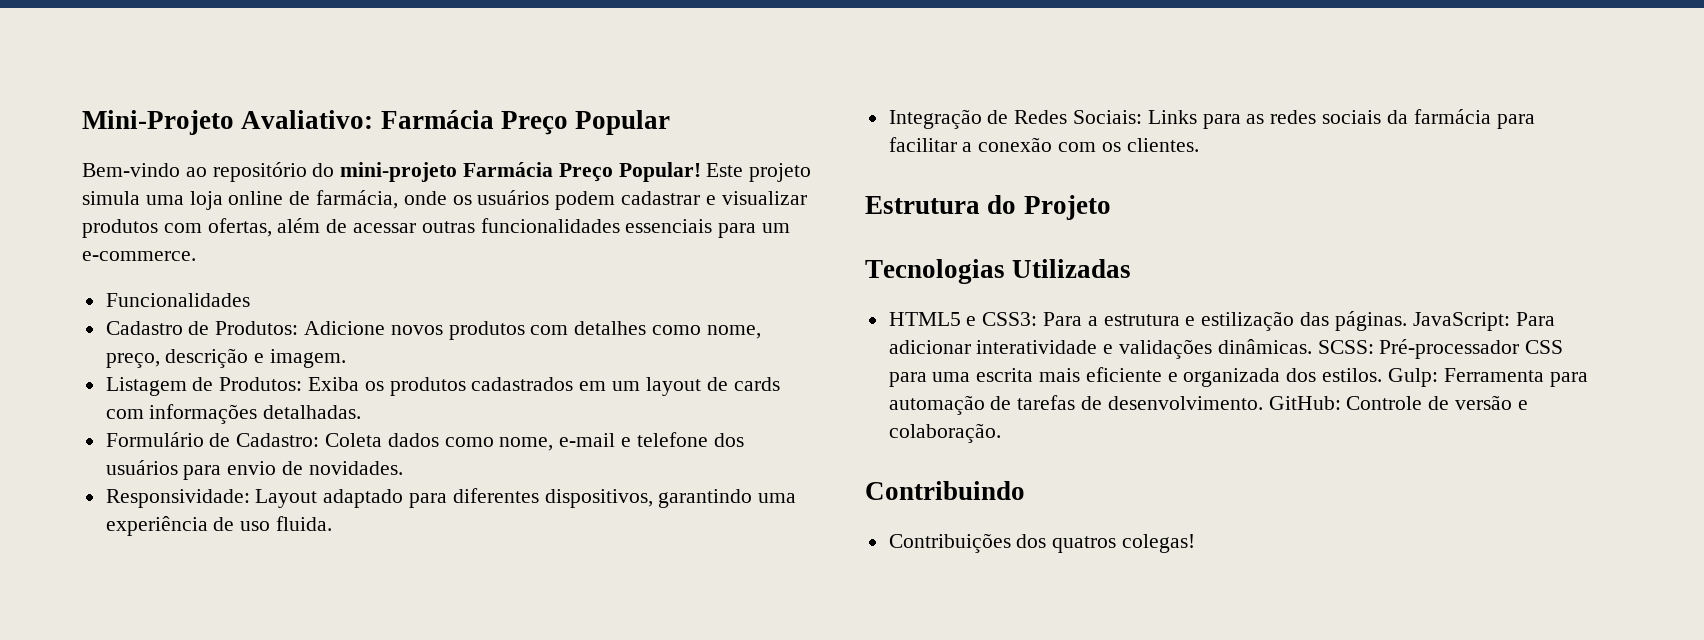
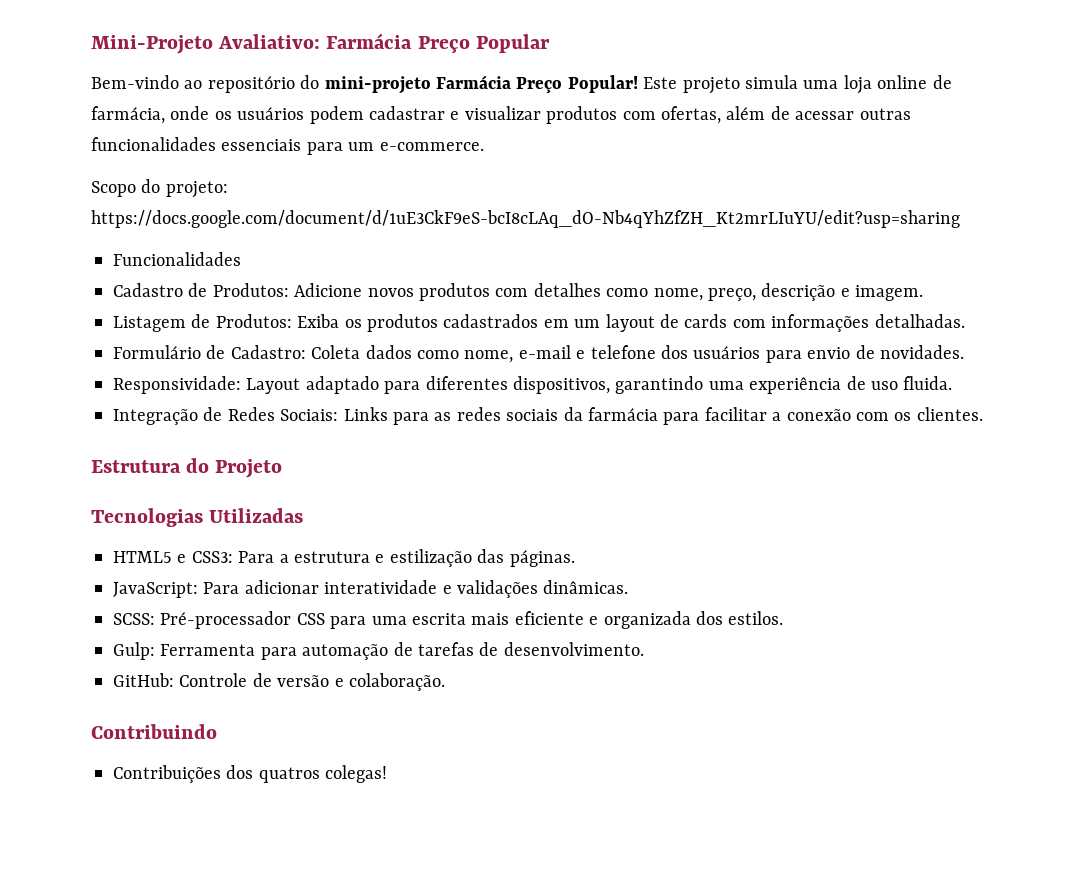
(196, 256) none -> [91,179,228,198] [91,210,960,228] // Scopo do projeto: https://docs.google.com/document/d/1uE3CkF9eS-bcI8cLAq_dO-Nb4qYhZfZH_Kt2mrLIuYU/edit?usp=sharing
(1407, 321) none -> (575, 558) //
(1312, 346) none -> (629, 587) //
(1383, 375) none -> (784, 618) //
(1263, 403) none -> (644, 649) //

